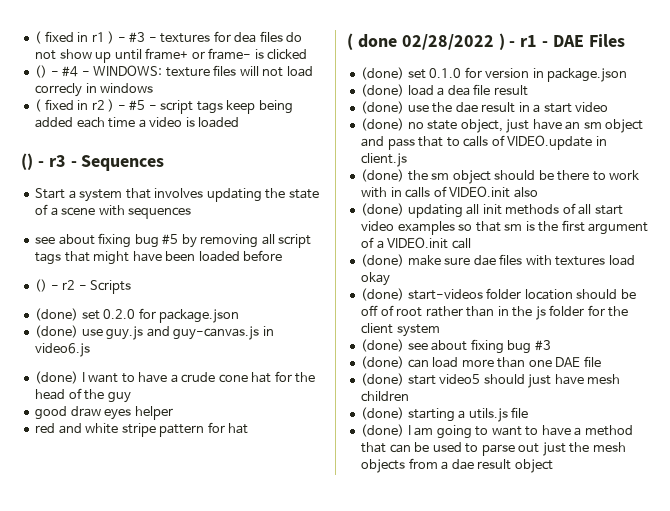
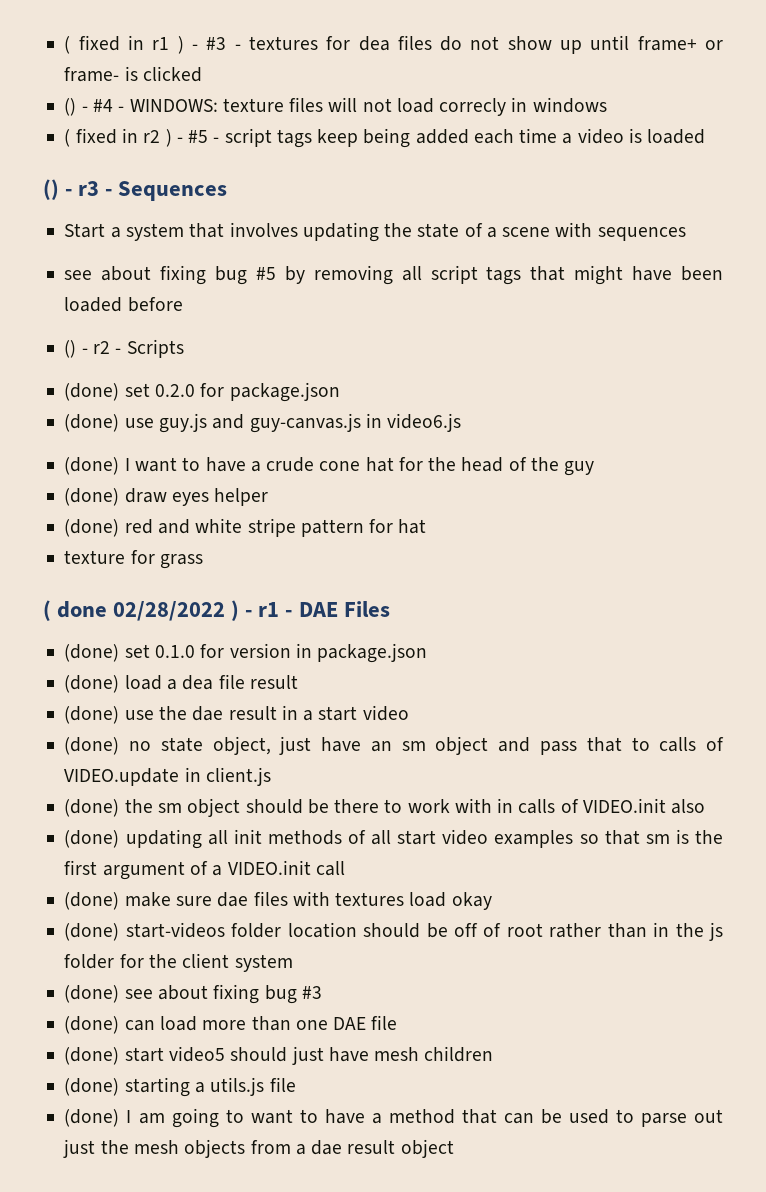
[35,406,68,420] good -> [64,488,120,506] (done)
(173, 413) none -> [64,519,120,537] (done)
(249, 428) none -> [64,550,203,569] // texture for grass

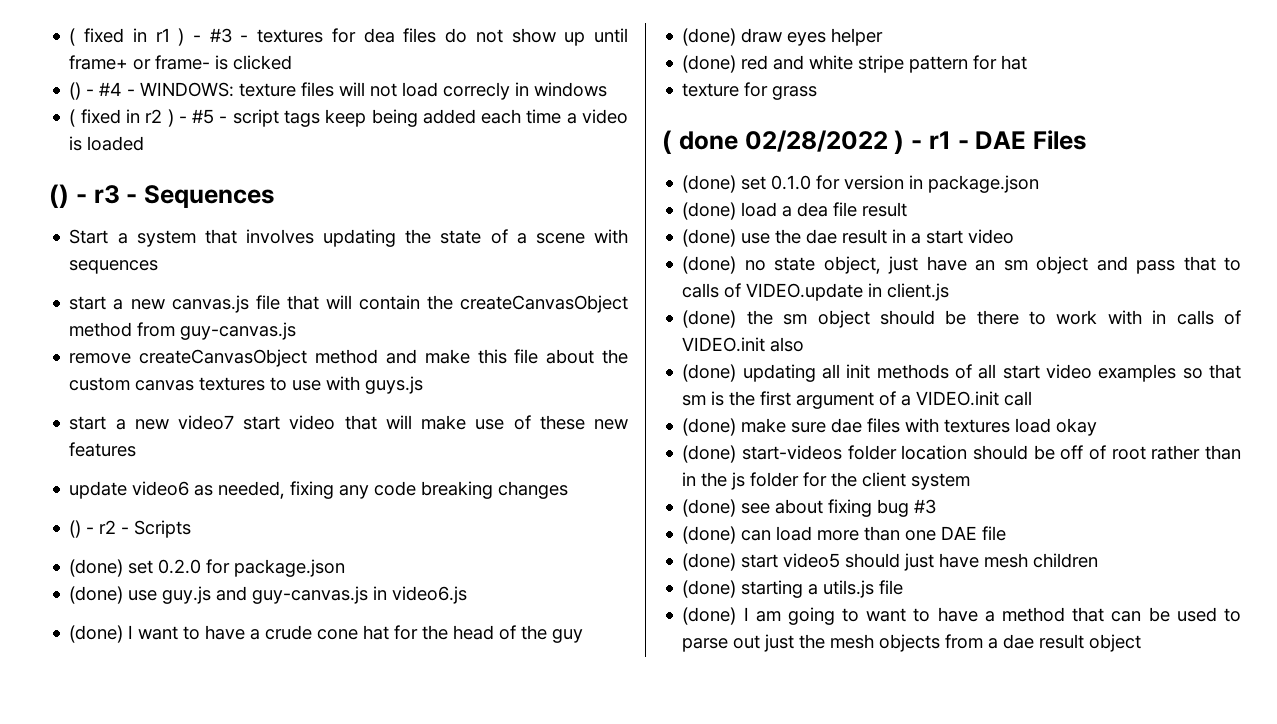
[64,265,723,285] [64,297,183,312] see about fixing bug #5 by removing all script tags that might have been loaded before -> [69,295,628,313] [69,322,297,340] [69,349,628,367] [69,376,424,394] [69,415,628,430] [69,442,137,457] [69,481,569,499] start a new canvas.js file that will contain the createCanvasObject method from guy-canvas.js // remove createCanvasObject method and make this file about the custom canvas textures to use with guys.js // start a new video7 start video that will make use of these new features // update video6 as needed, fixing any code breaking changes

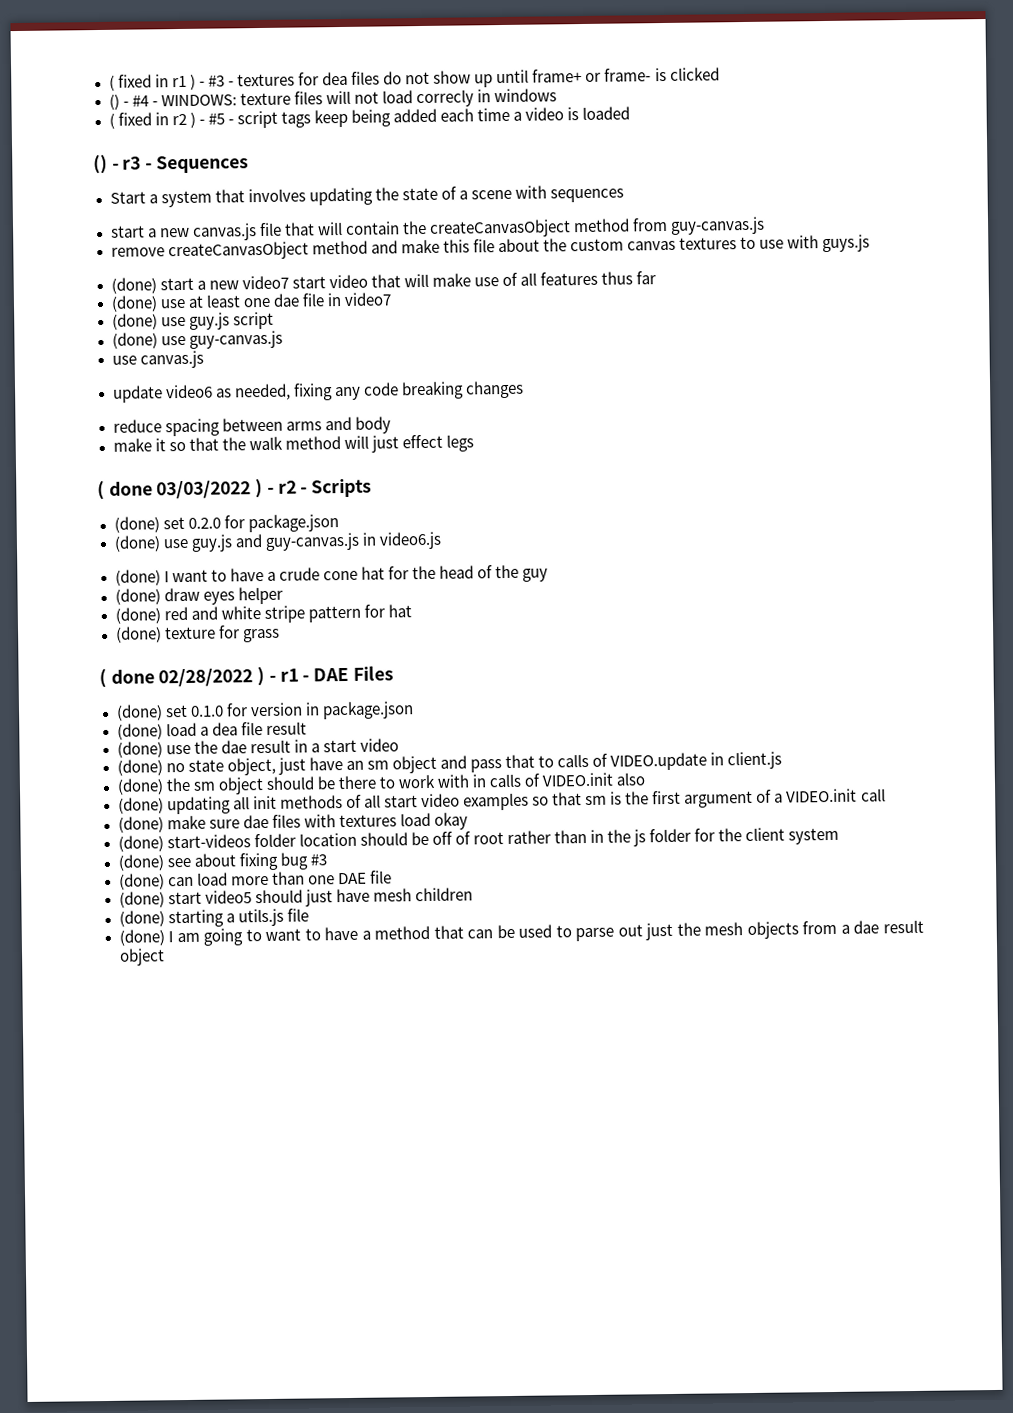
(424, 385) none -> [110,277,157,294] (done)
[539,415,628,430] these new -> [520,272,538,286] all
(137, 449) none -> [601,271,657,285] [110,292,392,312] [111,311,274,330] [111,330,283,349] [111,350,204,369] thus far // (done) use at least one dae file in video7 // (done) use guy.js script // (done) use guy-canvas.js // use canvas.js
[69,520,82,538] () -> [112,416,391,437] [112,434,475,453] [97,478,264,501] reduce spacing between arms and body // make it so that the walk method will just effect legs // ( done 03/03/2022 )
(1028, 62) none -> [114,626,162,643] (done)

